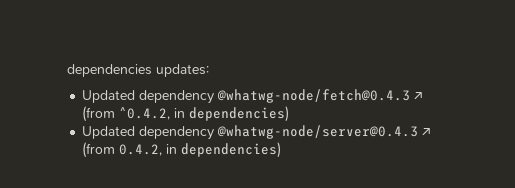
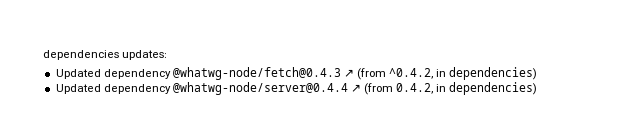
[217,125,419,139] @whatwg-node/server@0.4.3 -> [172,82,348,95] @whatwg-node/server@0.4.4

